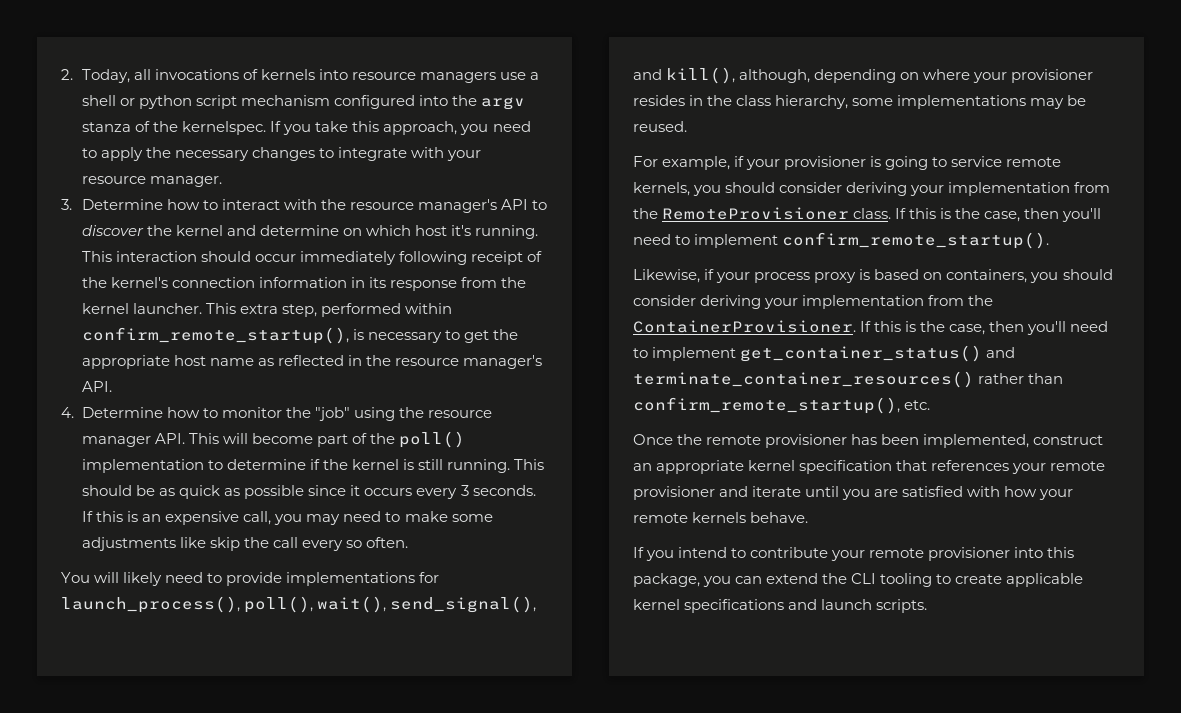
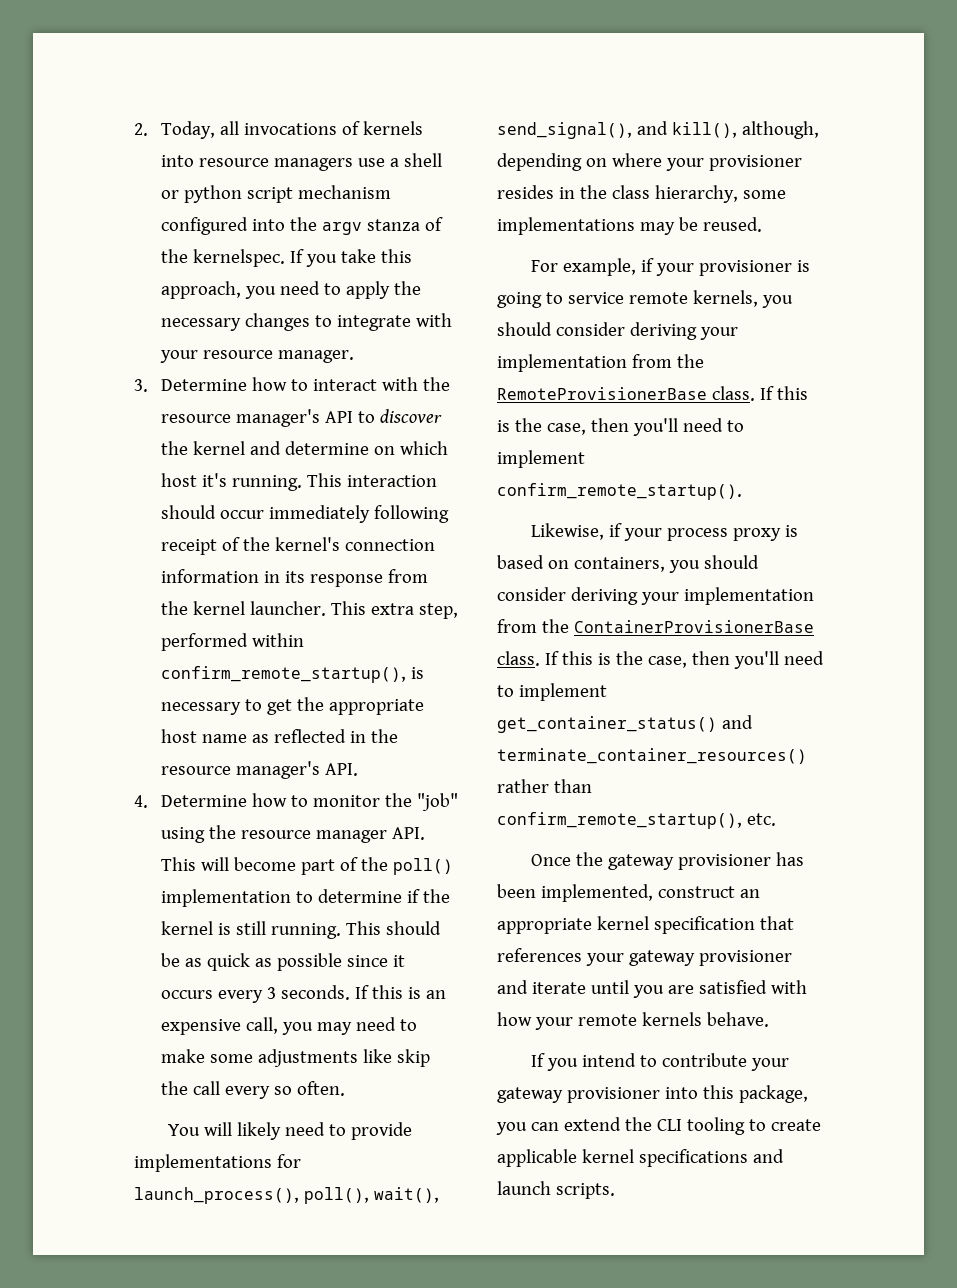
[662,207,850,220] RemoteProvisioner -> [497,387,707,400] RemoteProvisionerBase
[633,320,856,333] ContainerProvisioner. -> [573,620,814,633] [497,651,540,666] ContainerProvisionerBase class.
[706,435,762,445] remote -> [607,854,674,870] gateway
[1050,461,1106,471] remote -> [628,950,695,966] gateway
[869,548,925,558] remote -> [497,1087,563,1103] gateway

